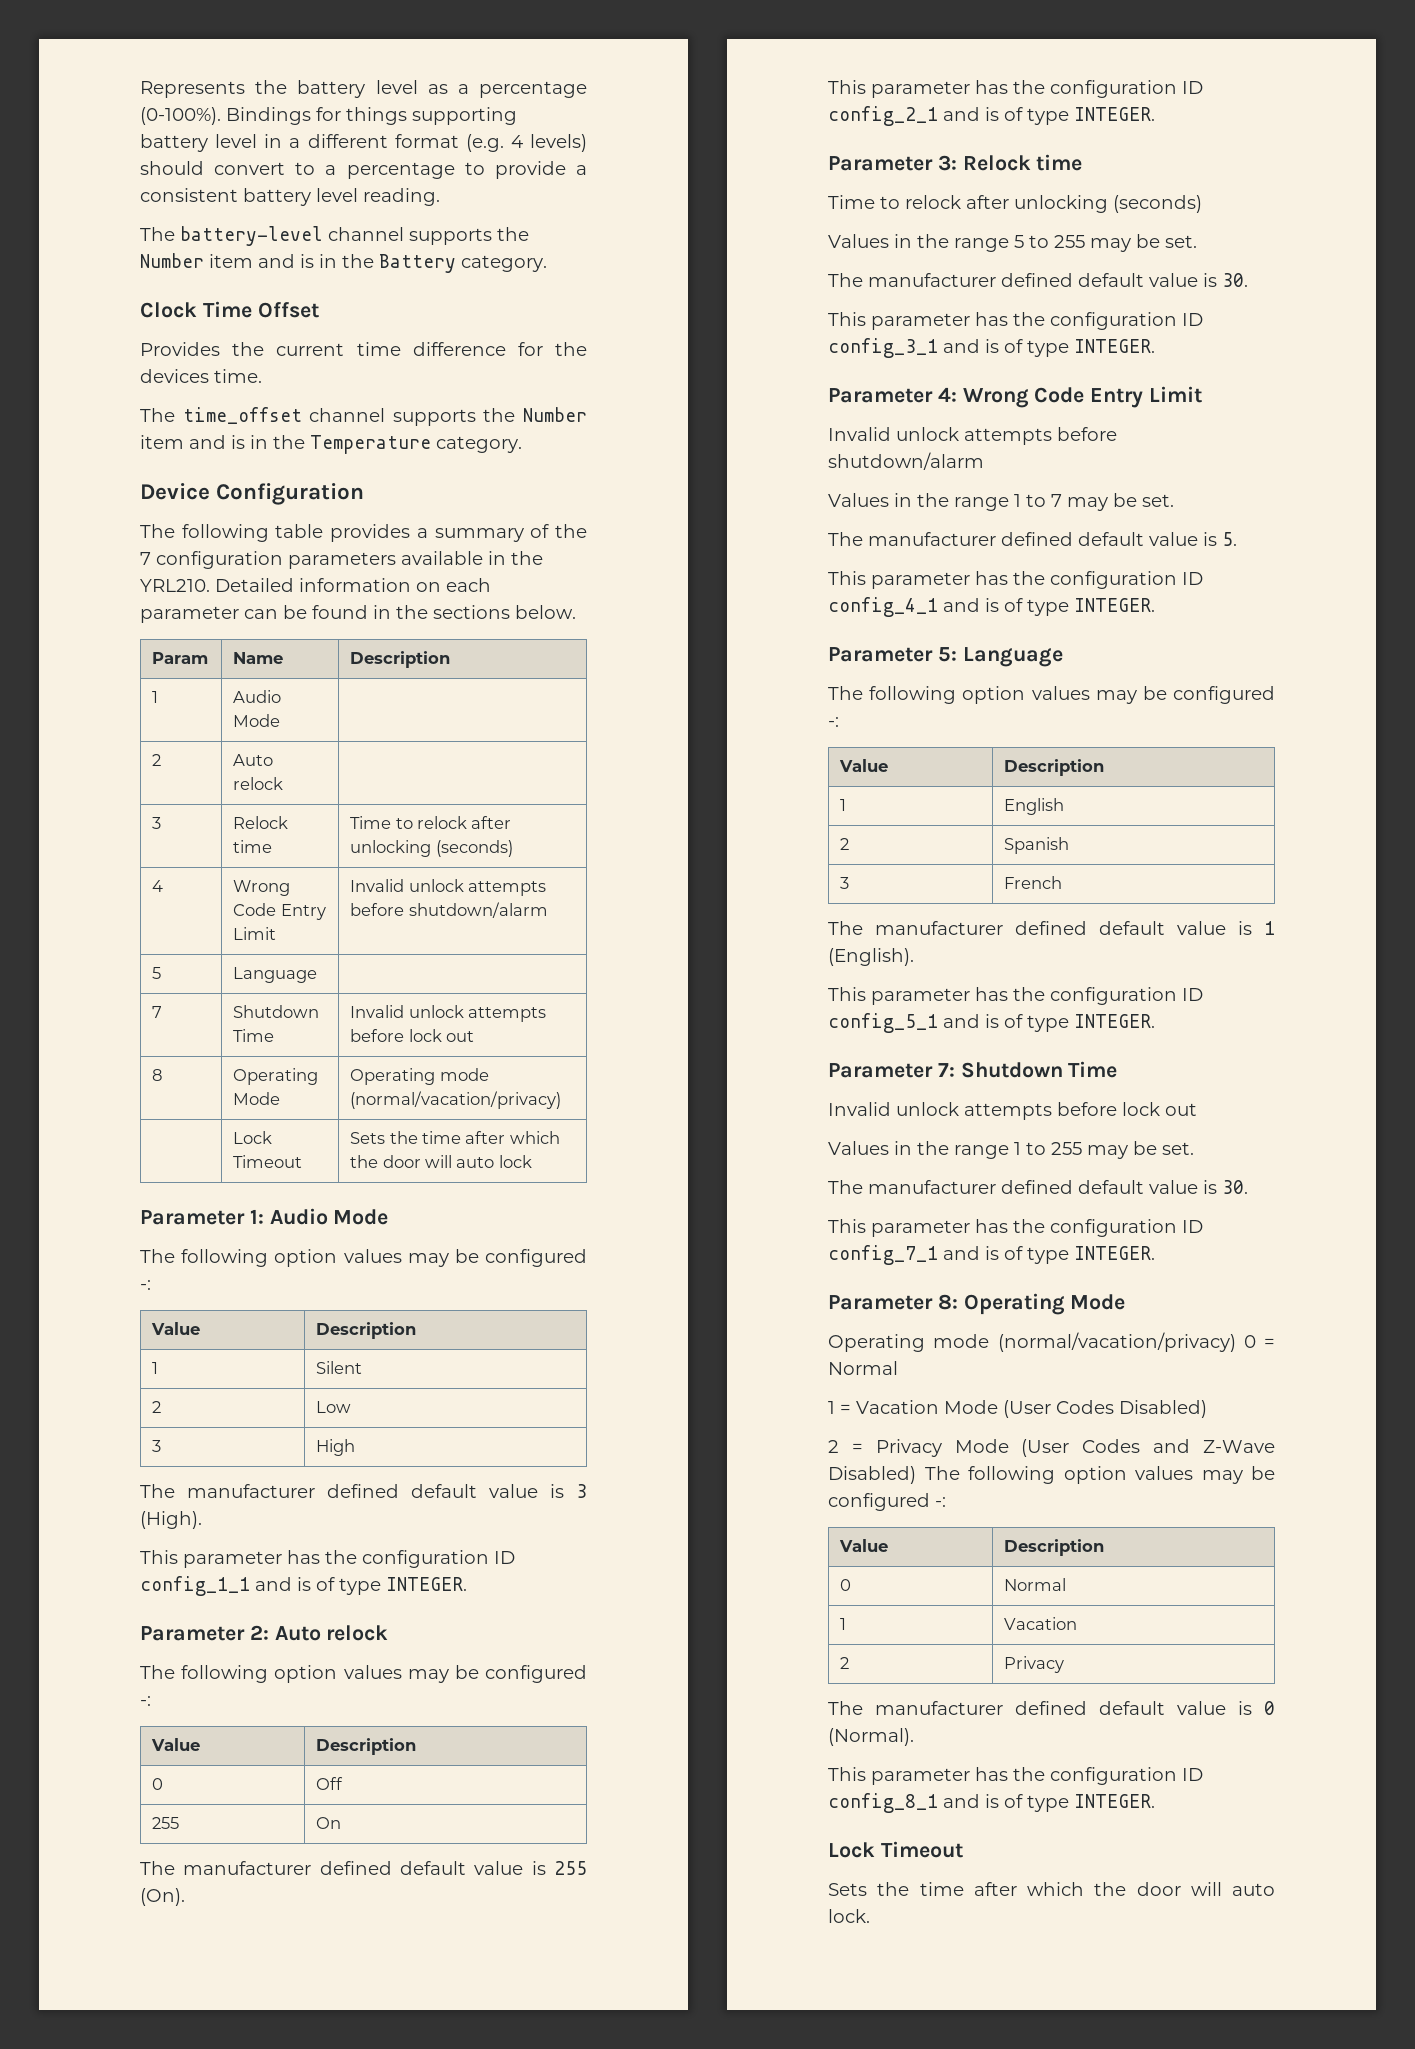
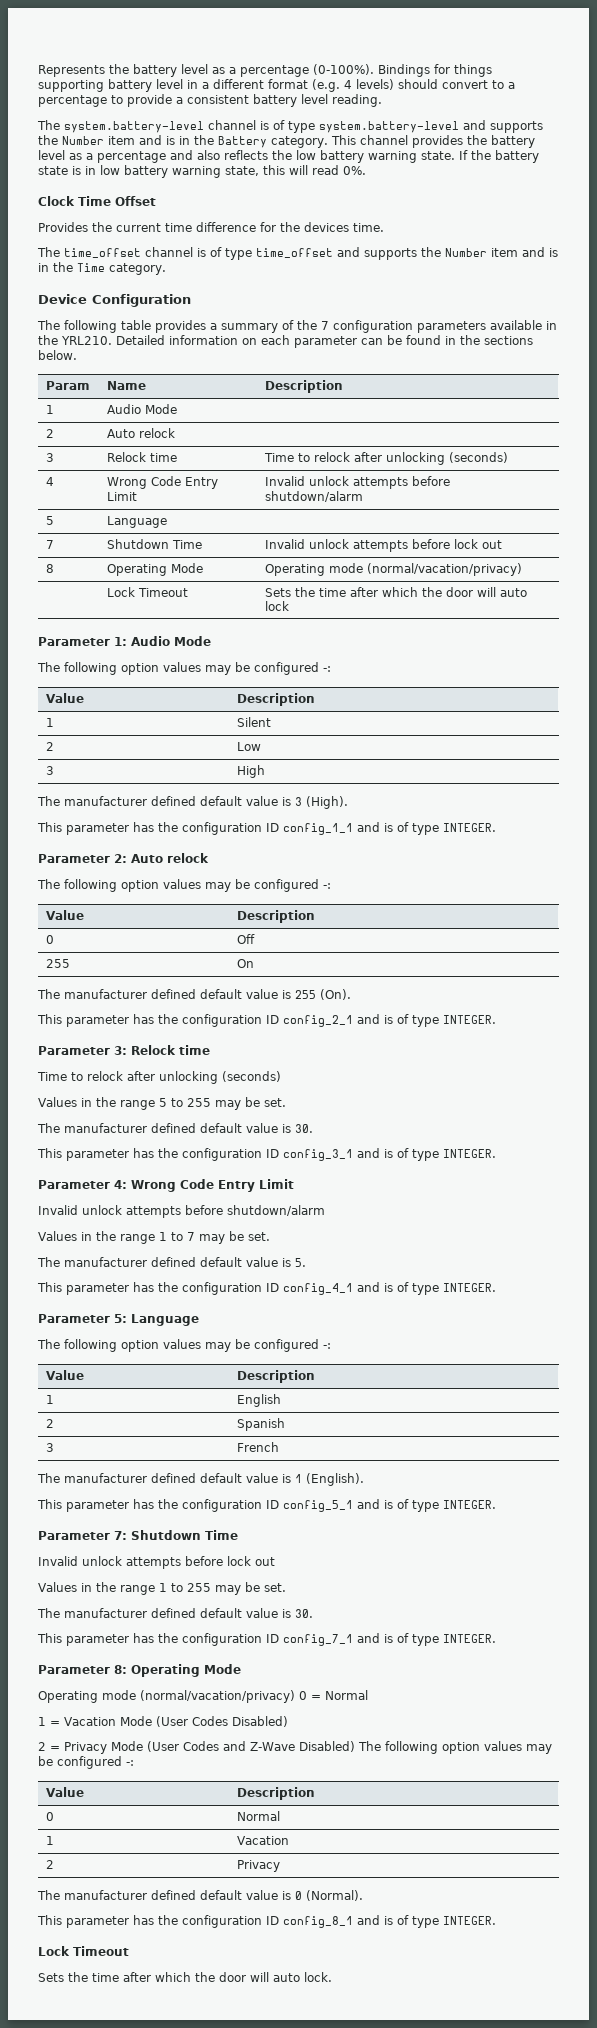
[180,226,404,246] battery-level channel -> [64,120,486,133] system.battery-level channel is of type system.battery-level and
(547, 263) none -> [330,135,535,148] [38,150,539,163] [38,165,366,178] This channel provides the battery level as a percentage and also reflects the low battery warning state. If the battery state is in low battery warning state, this will read 0%.
[392,407,587,426] [140,435,431,454] supports the Number item and is in the Temperature -> [197,247,558,260] [38,262,105,272] is of type time_offset and supports the Number item and is in the Time

